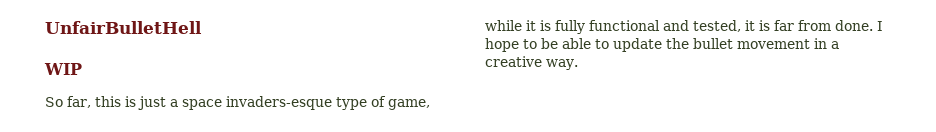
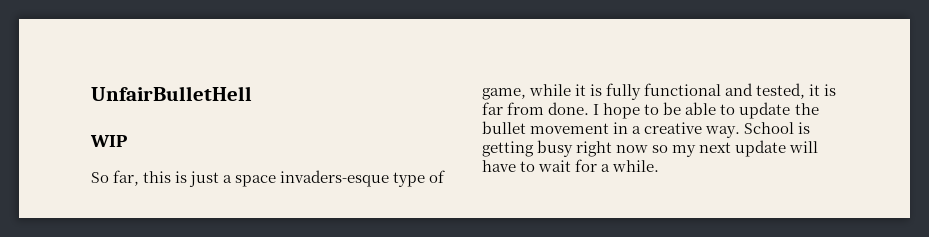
(578, 64) none -> [744,122,811,134] [482,140,819,157] [482,159,660,172] School is getting busy right now so my next update will have to wait for a while.

